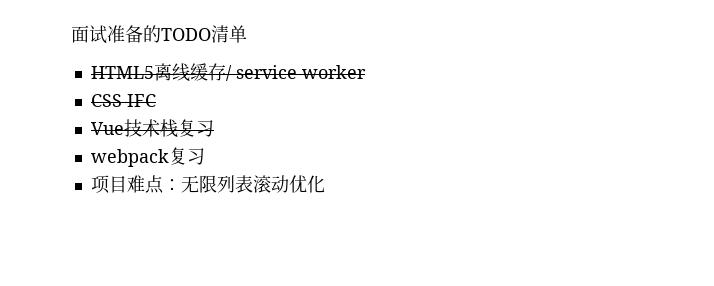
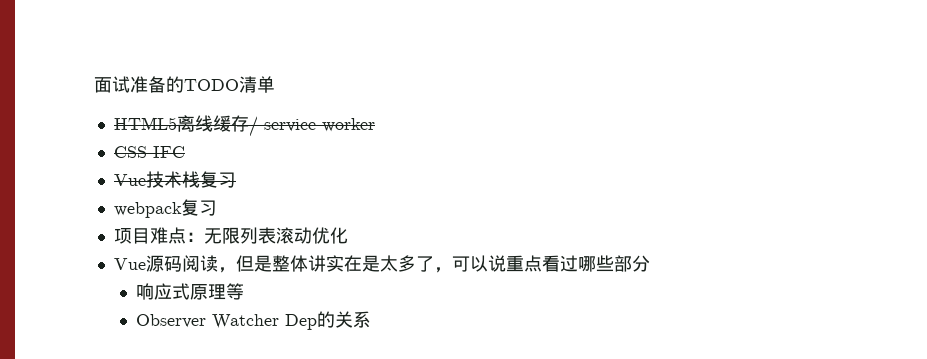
(325, 184) none -> [113,255,650,273] [135,283,244,300] [135,311,371,330] // Vue源码阅读，但是整体讲实在是太多了，可以说重点看过哪些部分 // 响应式原理等 // Observer Watcher Dep的关系

